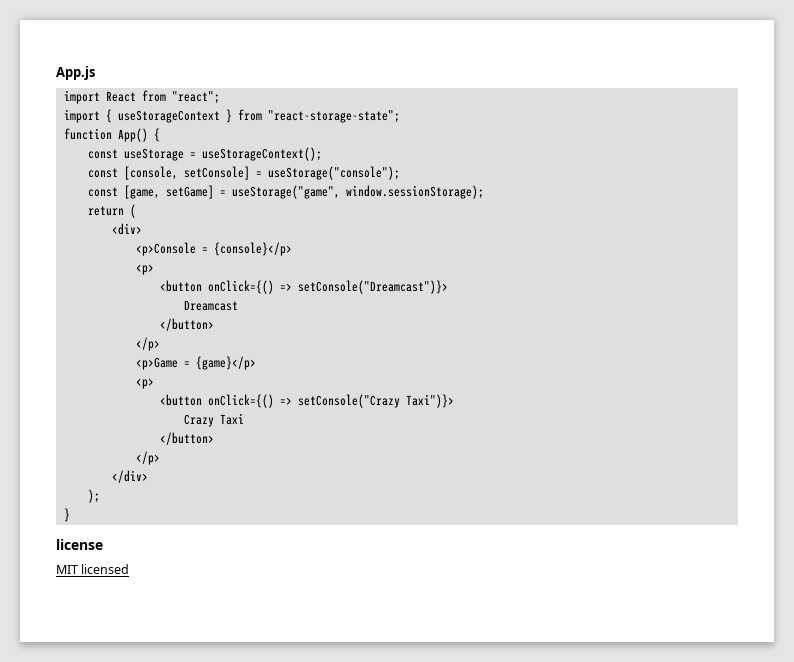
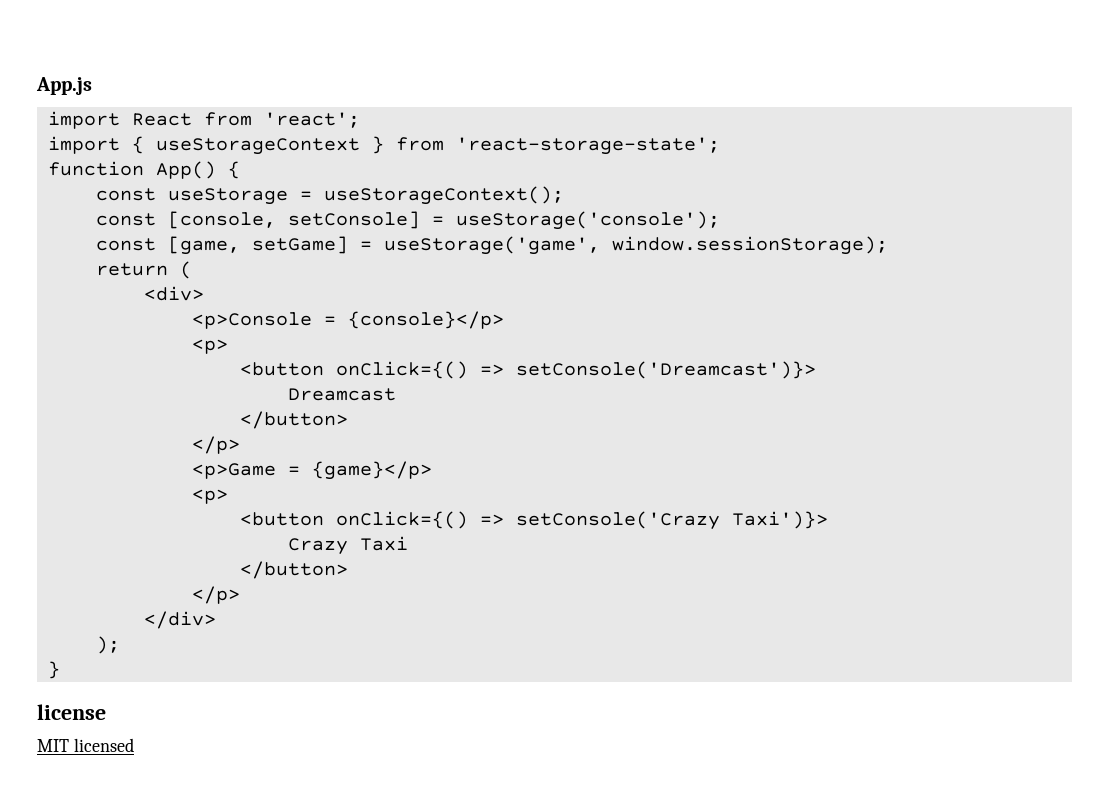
[171,91,220,104] "react"; -> [263,112,360,128] 'react';
[267,110,400,123] "react-storage-state"; -> [455,137,720,155] 'react-storage-state';
[267,166,400,180] useStorage("console"); -> [455,211,720,230] useStorage('console');
[231,185,340,199] useStorage("game", -> [383,236,600,255] useStorage('game',
[297,280,448,294] setConsole("Dreamcast")}> -> [515,361,816,379] setConsole('Dreamcast')}>
[297,394,454,408] setConsole("Crazy Taxi")}> -> [515,511,828,530] setConsole('Crazy Taxi')}>

